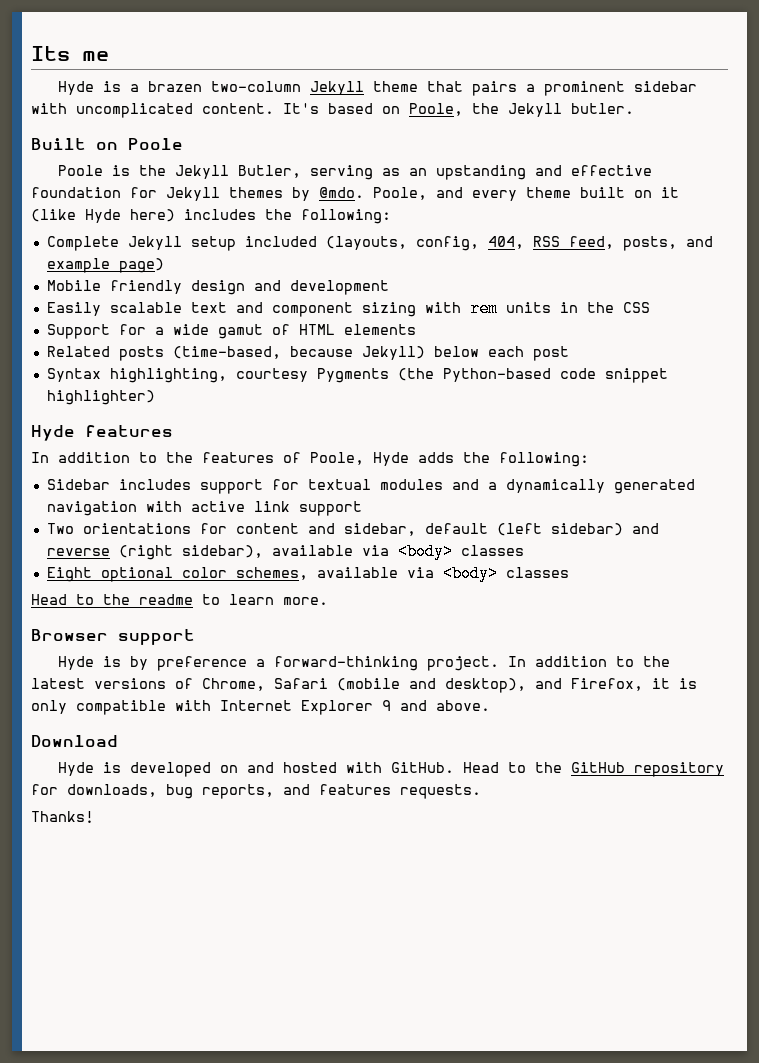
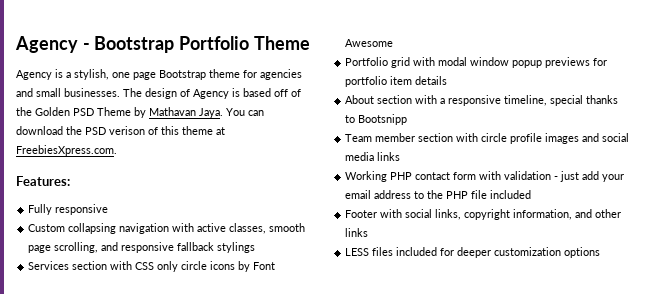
[31,46,109,61] [58,81,698,96] [31,103,634,118] [31,138,183,150] [58,165,653,180] [31,187,679,201] [31,209,391,224] [46,236,713,251] [46,258,164,273] [46,280,389,295] [46,300,650,317] [46,324,416,339] [46,346,569,361] [46,368,668,383] [46,390,155,405] [31,425,173,441] [31,452,589,467] [46,479,695,494] [46,501,362,516] [46,523,659,536] [46,543,524,560] [46,565,569,582] [31,594,328,605] [31,629,195,645] [58,656,671,671] [31,678,697,693] [31,700,490,715] [31,735,118,747] [58,762,725,777] [31,784,481,799] [31,811,94,823] Its me // Hyde is a brazen two-column Jekyll theme that pairs a prominent sidebar with uncomplicated content. It's based on Poole, the Jekyll butler. // Built on Poole // Poole is the Jekyll Butler, serving as an upstanding and effective foundation for Jekyll themes by @mdo. Poole, and every theme built on it (like Hyde here) includes the following: // Complete Jekyll setup included (layouts, config, 404, RSS feed, posts, and example page) // Mobile friendly design and development // Easily scalable text and component sizing with rem units in the CSS // Support for a wide gamut of HTML elements // Related posts (time-based, because Jekyll) below each post // Syntax highlighting, courtesy Pygments (the Python-based code snippet highlighter) // Hyde features // In addition to the features of Poole, Hyde adds the following: // Sidebar includes support for textual modules and a dynamically generated navigation with active link support // Two orientations for content and sidebar, default (left sidebar) and reverse (right sidebar), available via <body> classes // Eight optional color schemes, available via <body> classes // Head to the readme to learn more. // Browser support // Hyde is by preference a forward-thinking project. In addition to the latest versions of Chrome, Safari (mobile and desktop), and Firefox, it is only compatible with Internet Explorer 9 and above. // Download // Hyde is developed on and hosted with GitHub. Head to the GitHub repository for downloads, bug reports, and features requests. // Thanks! -> [15,36,310,53] [16,69,302,80] [16,88,301,99] [16,107,264,118] [16,126,225,135] [16,145,117,156] [16,176,70,186] [28,204,109,215] [28,223,306,234] [28,242,256,253] [28,261,276,272] [345,39,394,47] [345,57,608,68] [345,76,448,87] [345,95,619,106] [345,114,408,125] [345,133,630,144] [345,152,401,161] [345,171,625,182] [345,190,532,199] [345,209,622,220] [345,228,369,237] [345,247,601,258] Agency - Bootstrap Portfolio Theme // Agency is a stylish, one page Bootstrap theme for agencies and small businesses. The design of Agency is based off of the Golden PSD Theme by Mathavan Jaya. You can download the PSD verison of this theme at FreebiesXpress.com. // Features: // Fully responsive // Custom collapsing navigation with active classes, smooth page scrolling, and responsive fallback stylings // Services section with CSS only circle icons by Font Awesome // Portfolio grid with modal window popup previews for portfolio item details // About section with a responsive timeline, special thanks to Bootsnipp // Team member section with circle profile images and social media links // Working PHP contact form with validation - just add your email address to the PHP file included // Footer with social links, copyright information, and other links // LESS files included for deeper customization options

